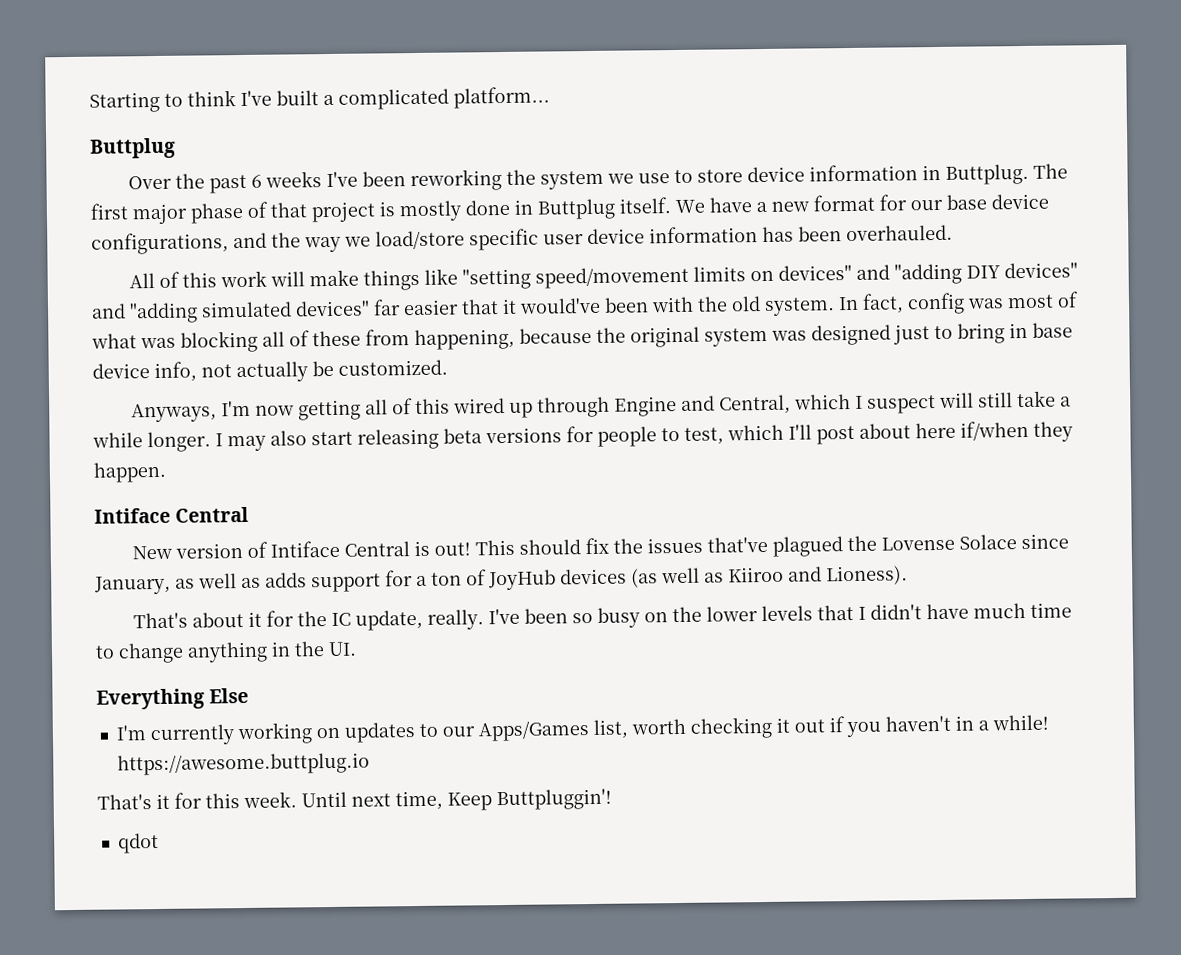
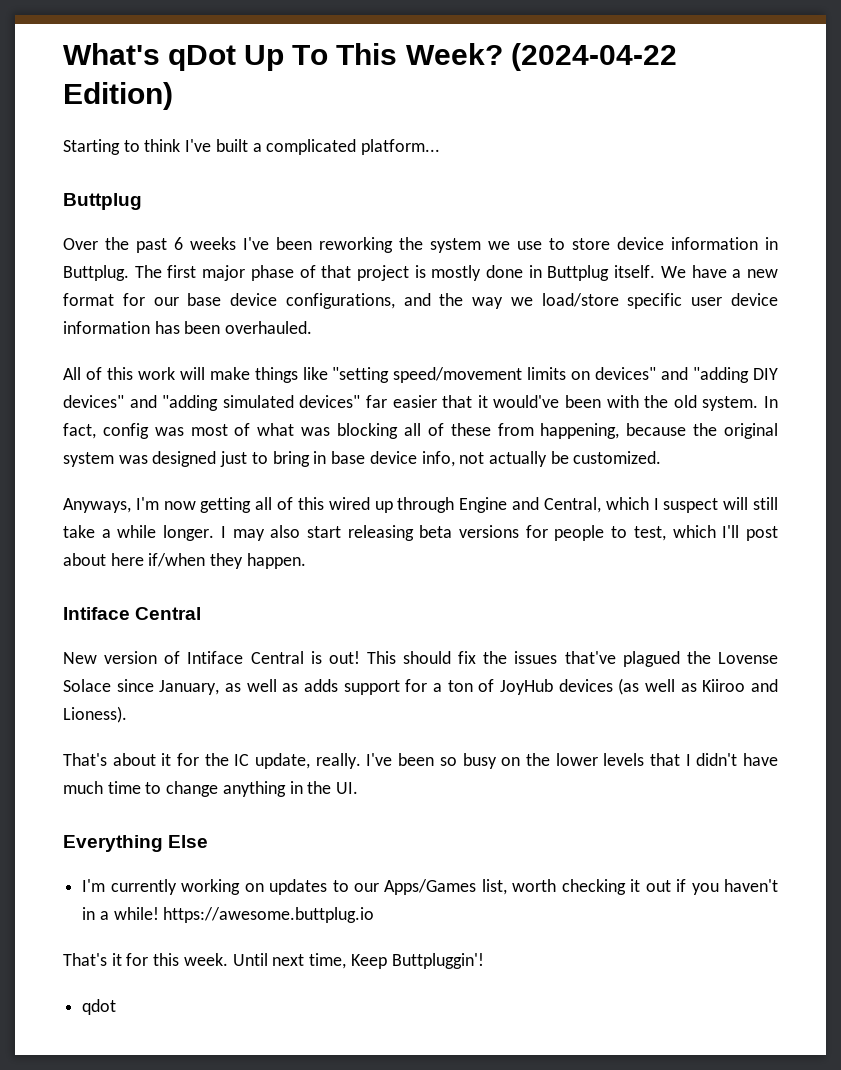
(89, 102) none -> [63,43,677,71] [63,82,173,110] What's qDot Up To This Week? (2024-04-22 Edition) //

